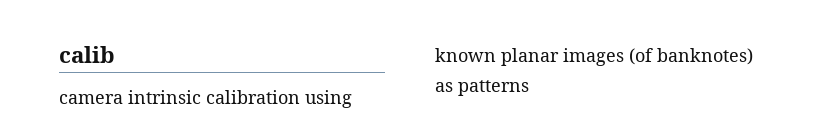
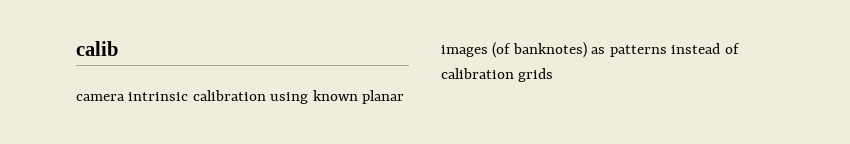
(529, 88) none -> [671,43,740,54] [441,68,554,82] instead of calibration grids

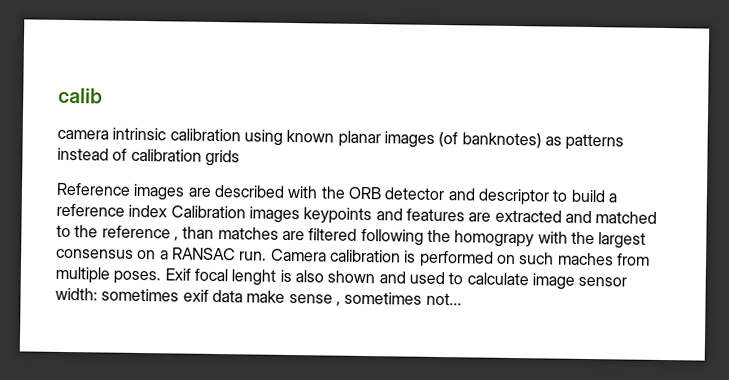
(554, 75) none -> [56,182,617,206] [56,203,658,225] [56,224,647,249] [56,247,650,268] [55,266,628,290] [55,287,462,306] // Reference images are described with the ORB detector and descriptor to build a reference index Calibration images keypoints and features are extracted and matched to the reference , than matches are filtered following the homograpy with the largest consensus on a RANSAC run. Camera calibration is performed on such maches from multiple poses. Exif focal lenght is also shown and used to calculate image sensor width: sometimes exif data make sense , sometimes not...

